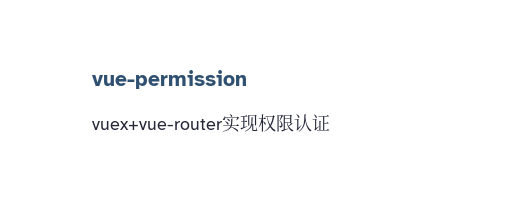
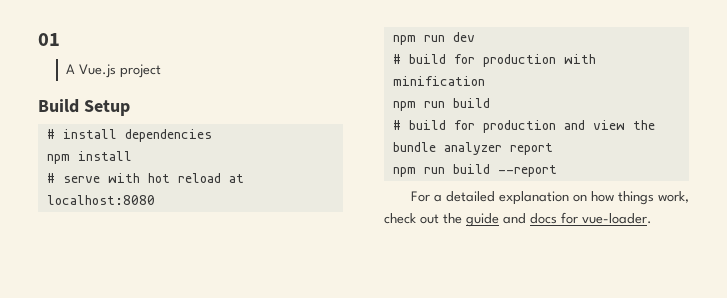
[92,70,247,89] [92,114,330,133] vue-permission // vuex+vue-router实现权限认证 -> [38,33,60,46] [65,64,161,78] [38,99,130,116] [46,129,212,142] [46,151,132,164] [46,173,244,183] [46,195,155,205] [392,32,475,45] [392,54,596,67] [392,76,485,86] [392,98,490,111] [392,120,655,133] [392,142,553,155] [392,164,557,177] [410,191,689,205] [384,212,652,227] 01 // A Vue.js project // Build Setup // # install dependencies // npm install // # serve with hot reload at localhost:8080 // npm run dev // # build for production with minification // npm run build // # build for production and view the bundle analyzer report // npm run build --report // For a detailed explanation on how things work, check out the guide and docs for vue-loader.

